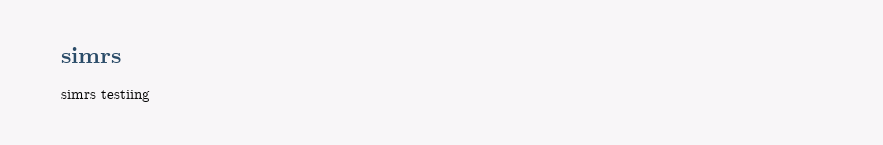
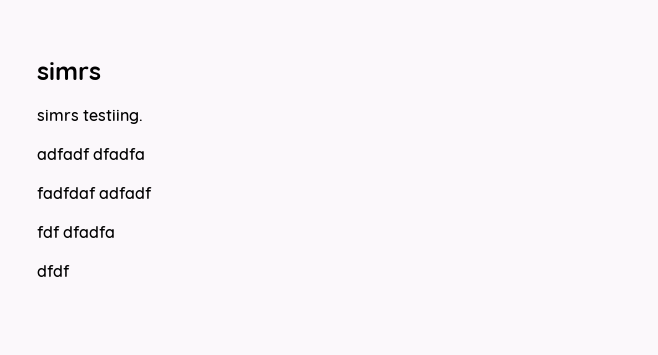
[101,90,150,102] testiing -> [83,109,144,124] [37,148,146,160] [37,187,153,199] [37,226,116,238] [37,265,70,277] testiing. // adfadf dfadfa // fadfdaf adfadf // fdf dfadfa // dfdf

